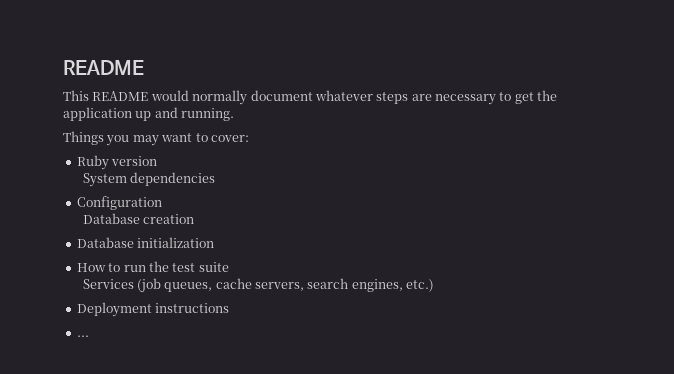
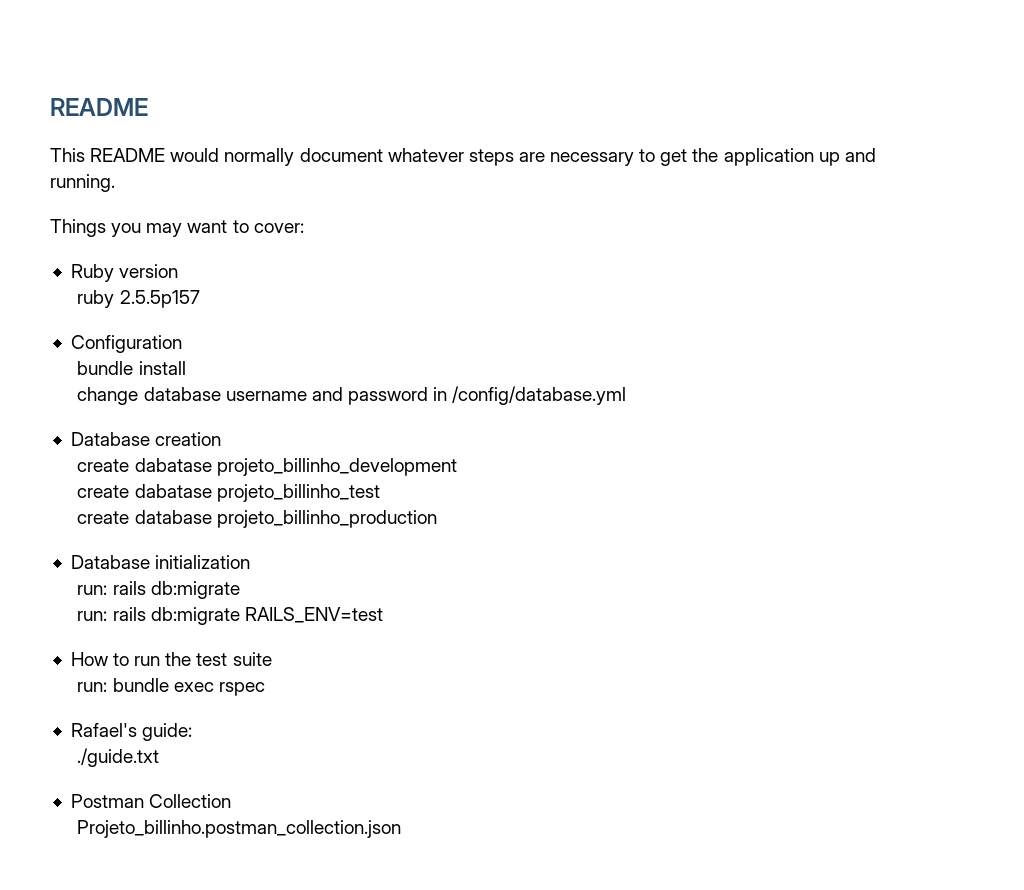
[82,172,215,187] System dependencies -> [77,290,200,308] ruby 2.5.5p157
[82,213,194,224] [76,237,215,248] Database creation // Database initialization -> [77,361,186,375] [77,386,627,405] [70,432,222,446] [77,458,457,476] [77,484,380,502] [77,510,437,528] [70,555,251,569] [77,581,240,599] [77,607,383,625] bundle install // change database username and password in /config/database.yml // Database creation // create dabatase projeto_billinho_development // create dabatase projeto_billinho_test // create database projeto_billinho_production // Database initialization // run: rails db:migrate // run: rails db:migrate RAILS_ENV=test
[82,278,435,293] [76,302,230,317] [76,335,89,337] Services (job queues, cache servers, search engines, etc.) // Deployment instructions // ... -> [77,678,265,696] [70,723,193,741] [77,748,160,767] [70,794,232,808] [77,820,402,838] run: bundle exec rspec // Rafael's guide: // ./guide.txt // Postman Collection // Projeto_billinho.postman_collection.json

